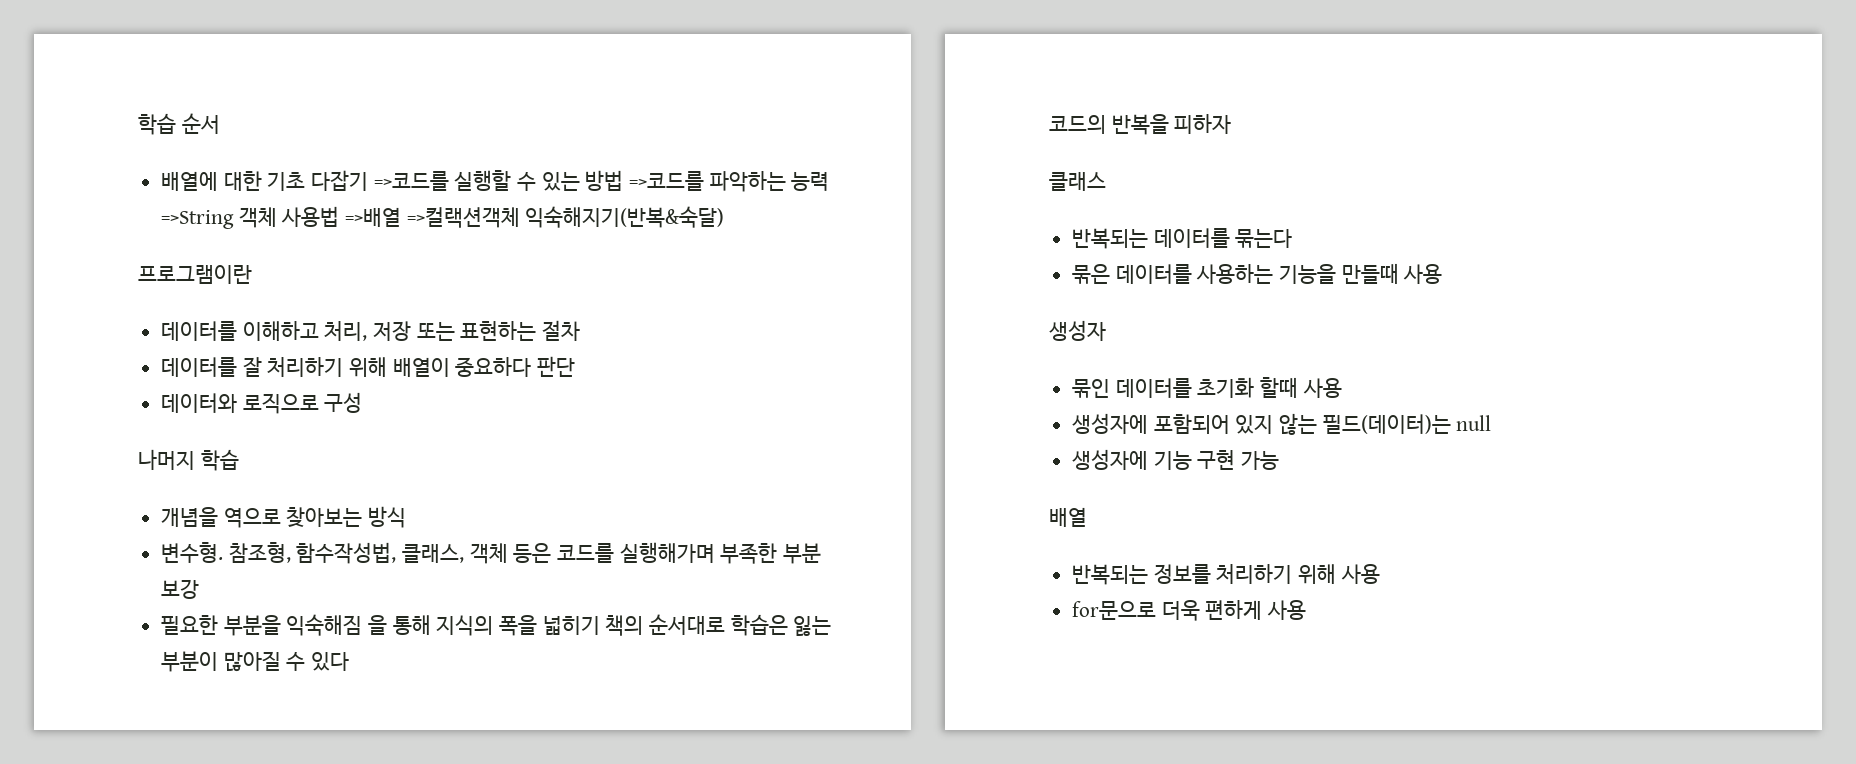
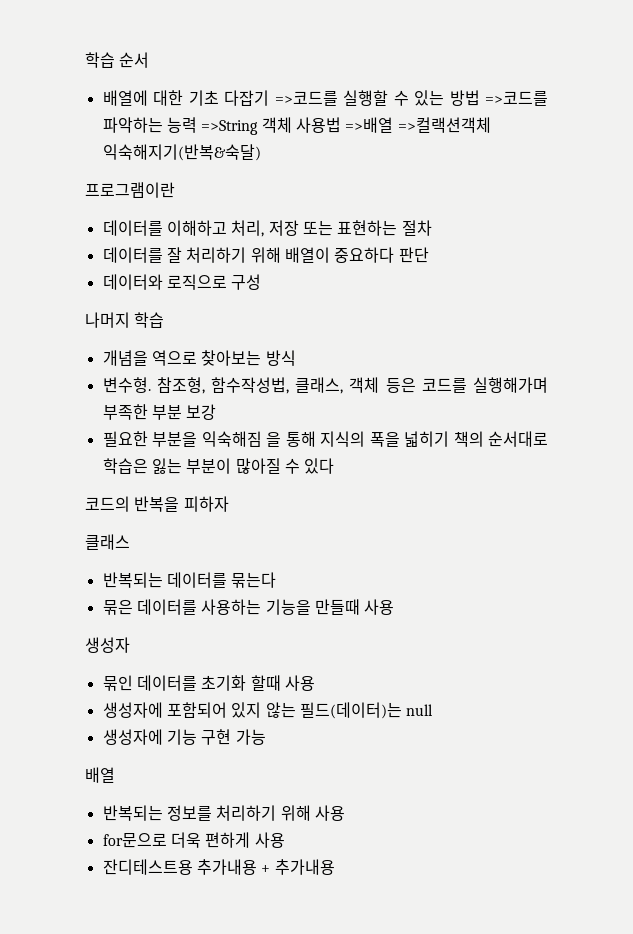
(1307, 610) none -> [102,859,335,875] // 잔디테스트용 추가내용 + 추가내용

